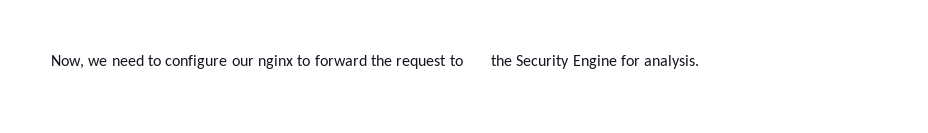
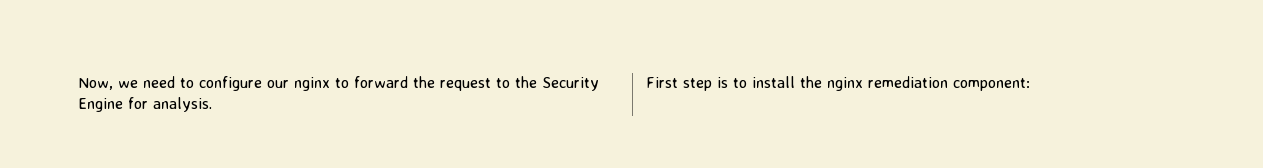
(700, 62) none -> [646,76,1030,91] // First step is to install the nginx remediation component:

